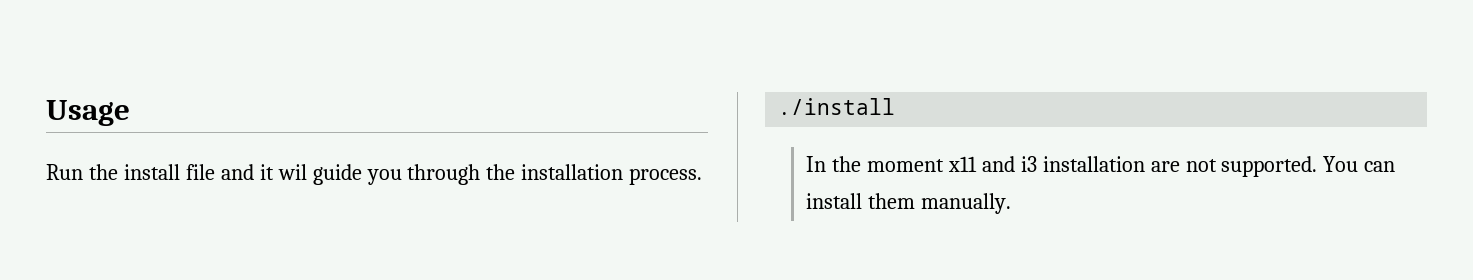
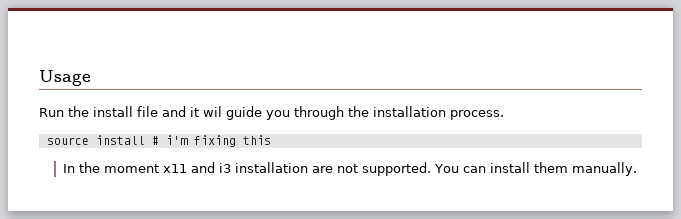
[778,98,896,115] ./install -> [46,135,271,147] source install # i'm fixing this

